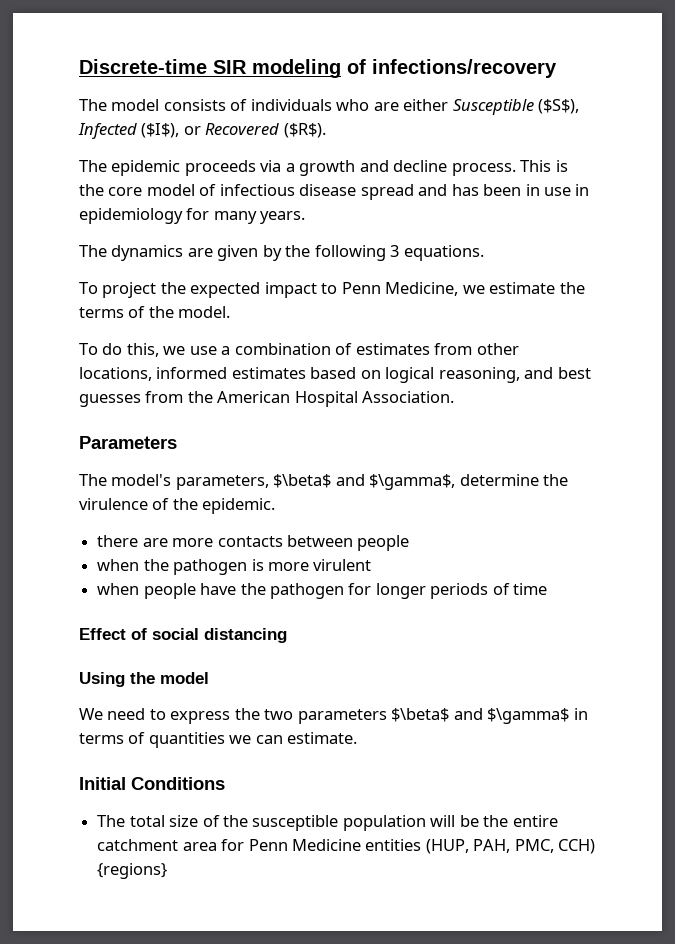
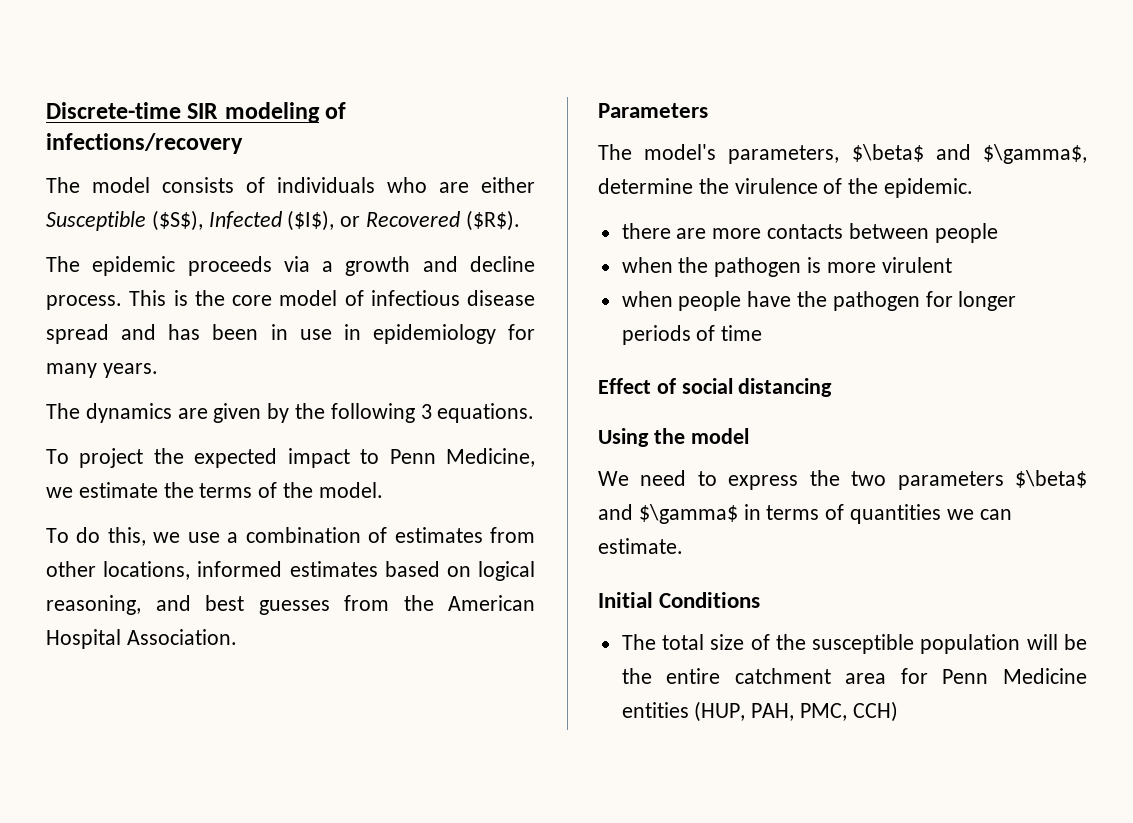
[97,863,168,879] {regions} -> (898, 711) none

